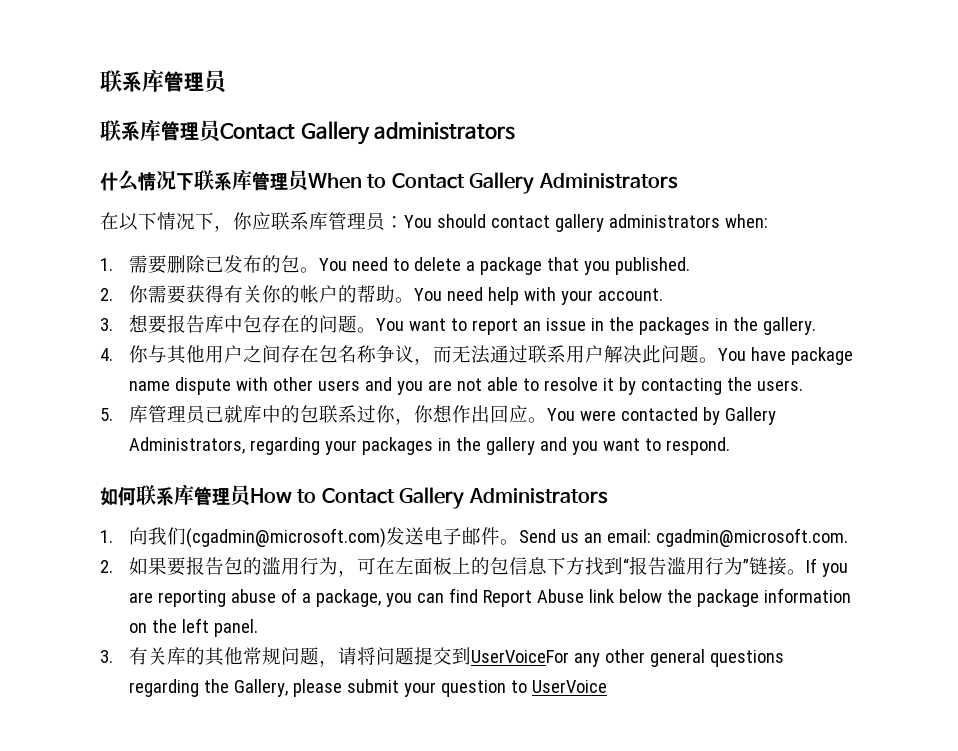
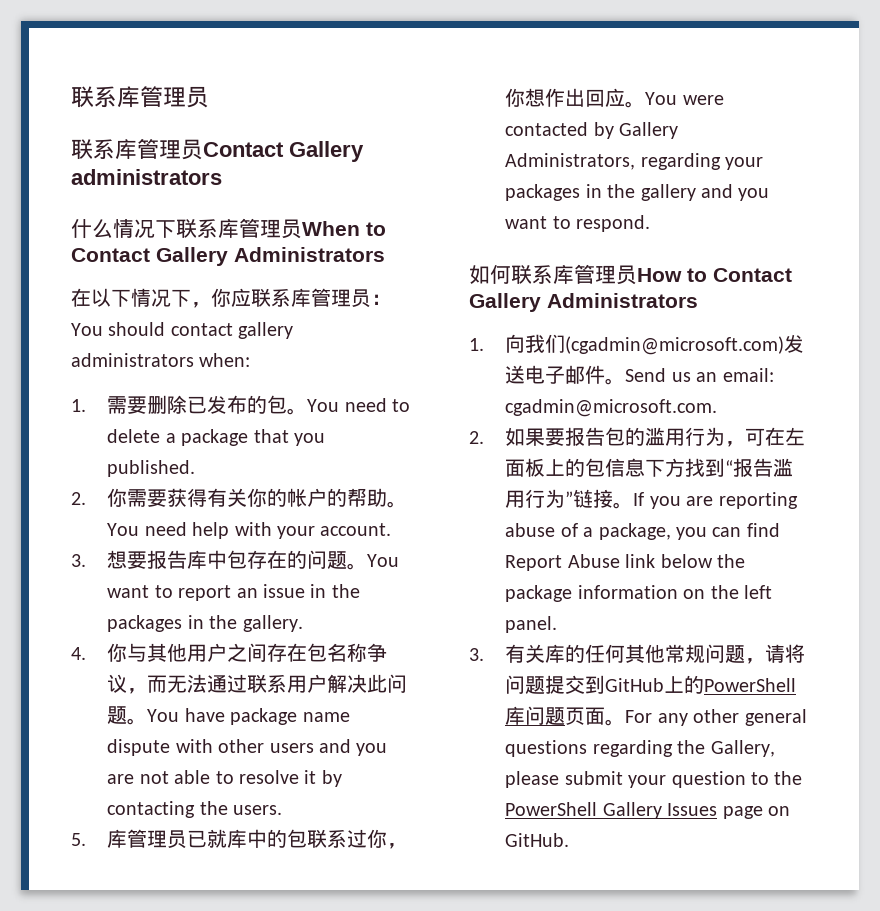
(206, 656) none -> [585,644,626,663] 任何
[471,650,570,663] UserVoiceFor -> [605,675,797,694] [505,706,653,726] GitHub上的PowerShell库问题页面。For
[532,680,608,693] UserVoice -> [774,771,803,785] [505,802,791,819] [505,833,570,847] the PowerShell Gallery Issues page on GitHub.

